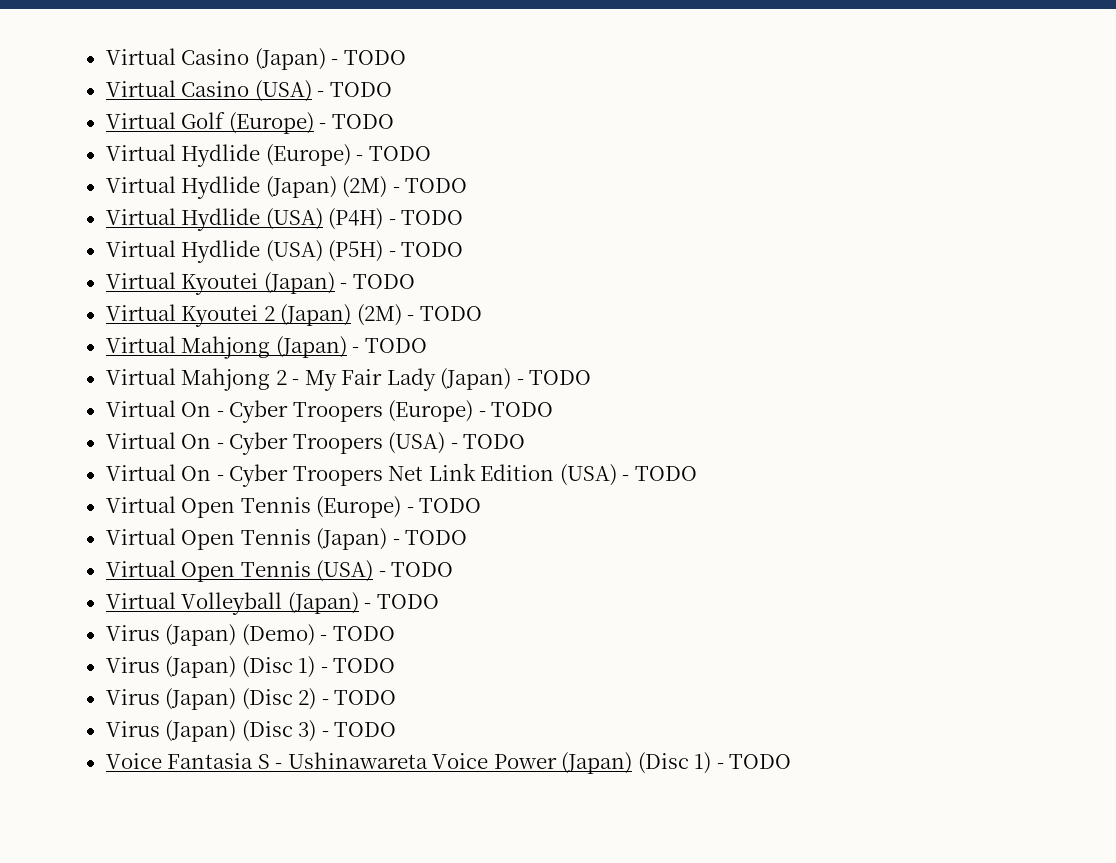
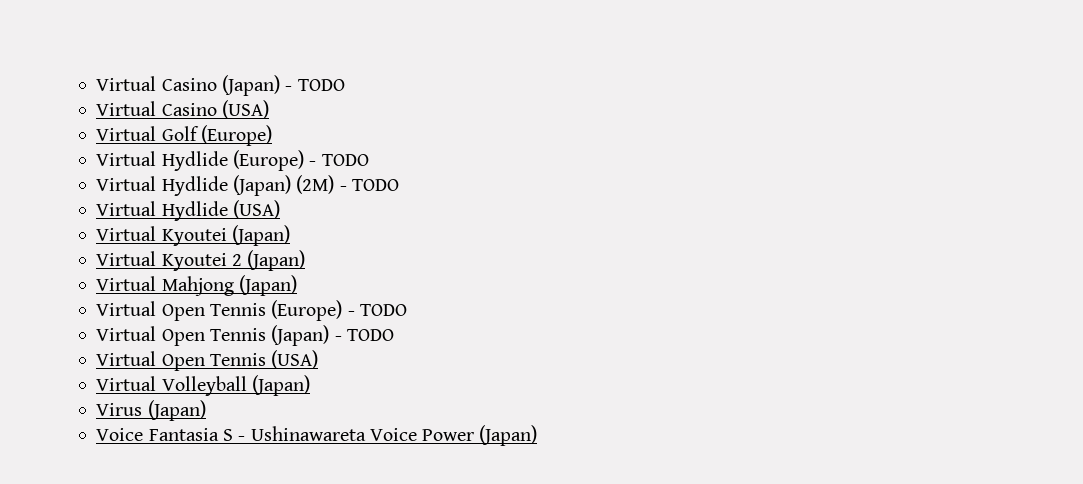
[317,82,392,97] - TODO -> (269, 109) none
[319,114,394,129] - TODO -> (272, 135) none
[328,208,464,230] [105,240,464,263] (P4H) - TODO // Virtual Hydlide (USA) (P5H) - TODO -> (280, 209) none
[340,274,415,289] - TODO -> (290, 235) none
[356,304,482,326] (2M) - TODO -> (306, 260) none
[352,338,427,353] [105,368,592,391] [105,400,554,423] [105,432,526,455] [105,463,697,487] - TODO // Virtual Mahjong 2 - My Fair Lady (Japan) - TODO // Virtual On - Cyber Troopers (Europe) - TODO // Virtual On - Cyber Troopers (USA) - TODO // Virtual On - Cyber Troopers Net Link Edition (USA) - TODO -> (297, 285) none
[378,562,454,577] - TODO -> (319, 359) none
[364,594,439,609] [105,624,395,646] [105,656,396,678] [105,688,397,710] [105,720,397,742] - TODO // Virus (Japan) (Demo) - TODO // Virus (Japan) (Disc 1) - TODO // Virus (Japan) (Disc 2) - TODO // Virus (Japan) (Disc 3) - TODO -> [96,400,206,421] // Virus (Japan)
[637,752,792,774] (Disc 1) - TODO -> (538, 435) none

